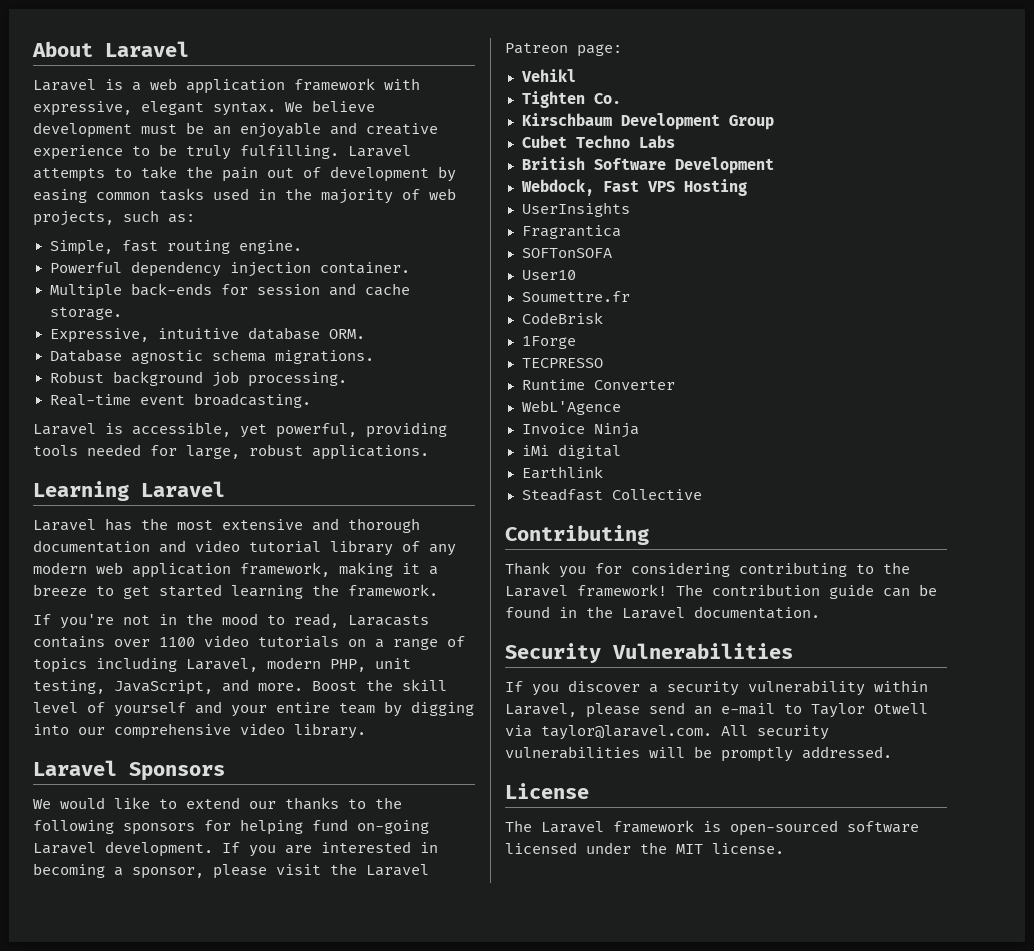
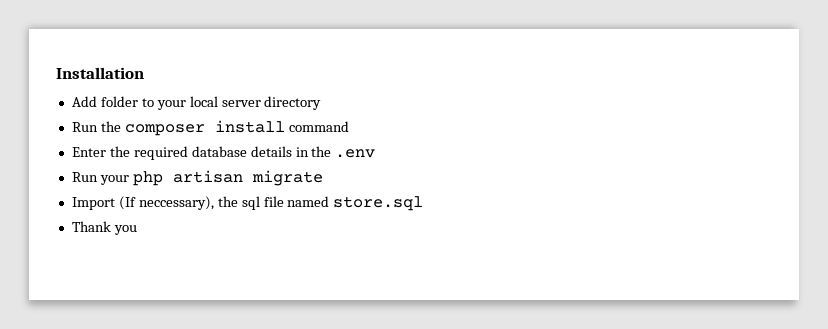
[32,41,189,57] [33,78,420,94] [33,100,375,116] [33,122,438,138] [33,144,411,160] [33,166,456,182] [33,188,456,204] [33,210,195,226] [49,240,302,255] [49,261,410,277] [49,283,410,299] [49,307,122,320] [49,327,365,343] [49,349,374,364] [49,371,347,387] [49,393,311,408] [33,422,447,438] [33,444,429,460] [33,481,225,501] [33,518,420,533] [33,540,456,556] [33,562,438,578] [33,584,438,599] [33,613,429,629] [33,635,465,650] [33,657,411,673] [33,679,447,695] [33,701,474,717] [33,723,366,739] [33,760,225,781] [33,797,402,810] [33,819,429,835] [33,841,438,857] [33,863,429,879] [505,43,622,57] [521,69,576,82] [521,91,621,108] [521,113,774,130] [521,135,675,148] [521,157,774,174] [520,179,747,196] [521,202,630,217] [521,225,621,239] [521,248,612,258] [521,270,576,280] [521,291,630,302] [521,312,603,324] [521,336,576,349] [521,358,603,368] [521,379,675,390] [521,400,621,415] [521,423,639,438] [521,444,621,459] [521,466,603,479] [521,488,702,501] [505,525,649,545] [505,562,910,578] [505,584,937,599] [505,606,820,619] [505,643,793,663] [505,680,928,696] [505,702,928,718] [505,725,829,740] [505,746,892,762] [505,783,589,799] [505,820,919,836] [505,842,784,854] About Laravel // Laravel is a web application framework with expressive, elegant syntax. We believe development must be an enjoyable and creative experience to be truly fulfilling. Laravel attempts to take the pain out of development by easing common tasks used in the majority of web projects, such as: // Simple, fast routing engine. // Powerful dependency injection container. // Multiple back-ends for session and cache storage. // Expressive, intuitive database ORM. // Database agnostic schema migrations. // Robust background job processing. // Real-time event broadcasting. // Laravel is accessible, yet powerful, providing tools needed for large, robust applications. // Learning Laravel // Laravel has the most extensive and thorough documentation and video tutorial library of any modern web application framework, making it a breeze to get started learning the framework. // If you're not in the mood to read, Laracasts contains over 1100 video tutorials on a range of topics including Laravel, modern PHP, unit testing, JavaScript, and more. Boost the skill level of yourself and your entire team by digging into our comprehensive video library. // Laravel Sponsors // We would like to extend our thanks to the following sponsors for helping fund on-going Laravel development. If you are interested in becoming a sponsor, please visit the Laravel Patreon page: // Vehikl // Tighten Co. // Kirschbaum Development Group // Cubet Techno Labs // British Software Development // Webdock, Fast VPS Hosting // UserInsights // Fragrantica // SOFTonSOFA // User10 // Soumettre.fr // CodeBrisk // 1Forge // TECPRESSO // Runtime Converter // WebL'Agence // Invoice Ninja // iMi digital // Earthlink // Steadfast Collective // Contributing // Thank you for considering contributing to the Laravel framework! The contribution guide can be found in the Laravel documentation. // Security Vulnerabilities // If you discover a security vulnerability within Laravel, please send an e-mail to Taylor Otwell via taylor@laravel.com. All security vulnerabilities will be promptly addressed. // License // The Laravel framework is open-sourced software licensed under the MIT license. -> [56,67,144,79] [71,96,322,110] [71,120,349,136] [71,146,376,160] [71,170,323,186] [71,196,424,211] [71,221,137,235] Installation // Add folder to your local server directory // Run the composer install command // Enter the required database details in the .env // Run your php artisan migrate // Import (If neccessary), the sql file named store.sql // Thank you

